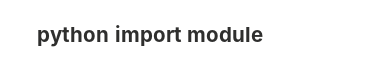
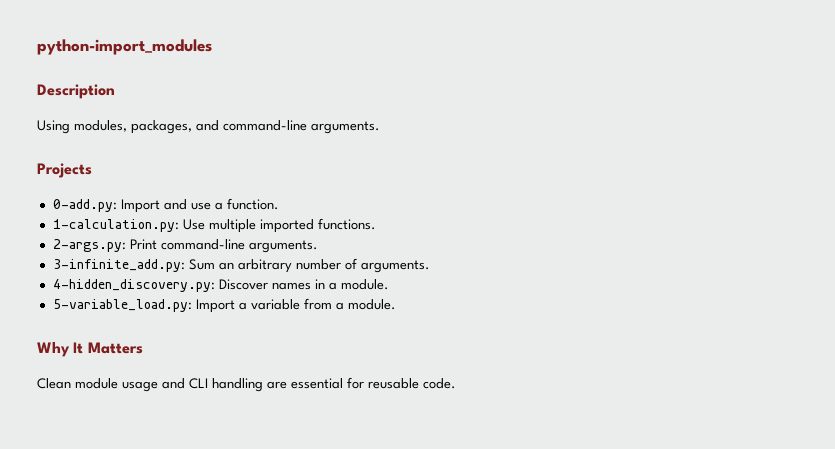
[37,25,264,47] python import module -> [37,39,212,55] [37,84,115,99] [37,120,380,134] [37,163,92,178] [52,198,279,213] [52,218,376,233] [52,239,318,253] [52,258,430,273] [52,279,389,292] [52,298,396,313] [37,342,143,357] [37,377,456,392] python-import_modules // Description // Using modules, packages, and command-line arguments. // Projects // 0-add.py: Import and use a function. // 1-calculation.py: Use multiple imported functions. // 2-args.py: Print command-line arguments. // 3-infinite_add.py: Sum an arbitrary number of arguments. // 4-hidden_discovery.py: Discover names in a module. // 5-variable_load.py: Import a variable from a module. // Why It Matters // Clean module usage and CLI handling are essential for reusable code.

